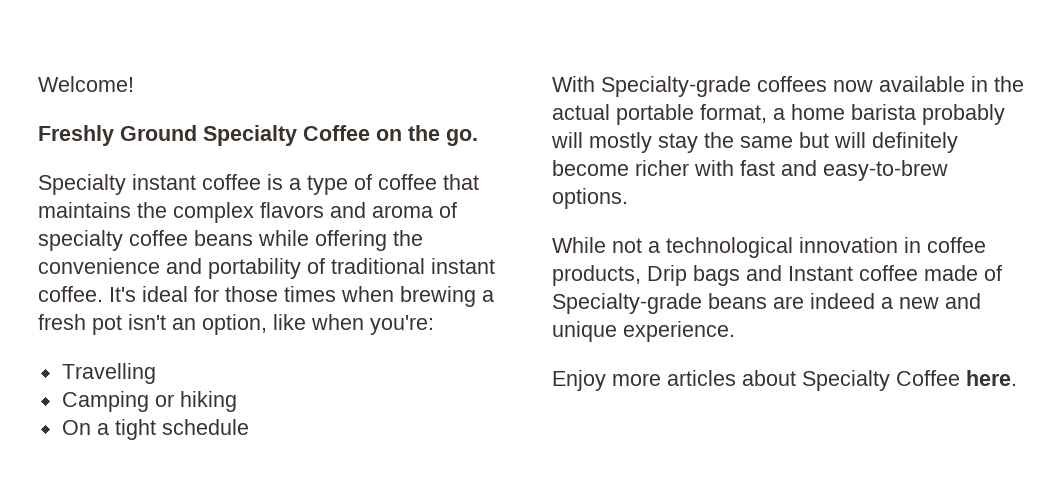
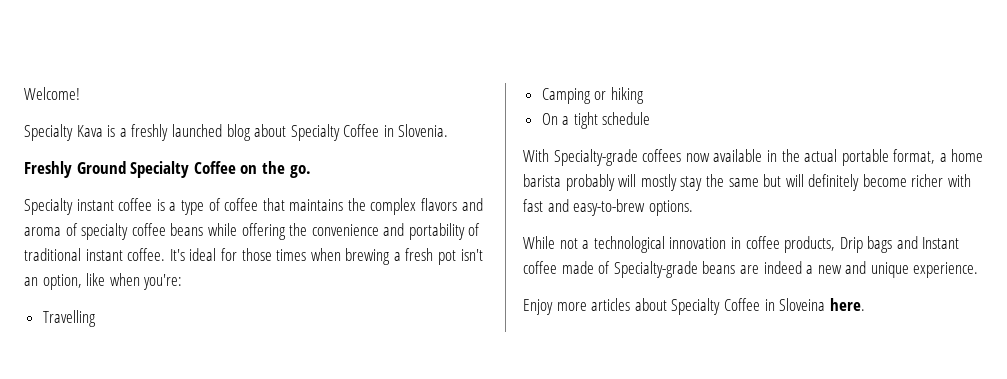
(134, 84) none -> [24,124,449,141] // Specialty Kava is a freshly launched blog about Specialty Coffee in Slovenia.
(960, 378) none -> [764,298,826,311] in Sloveina

